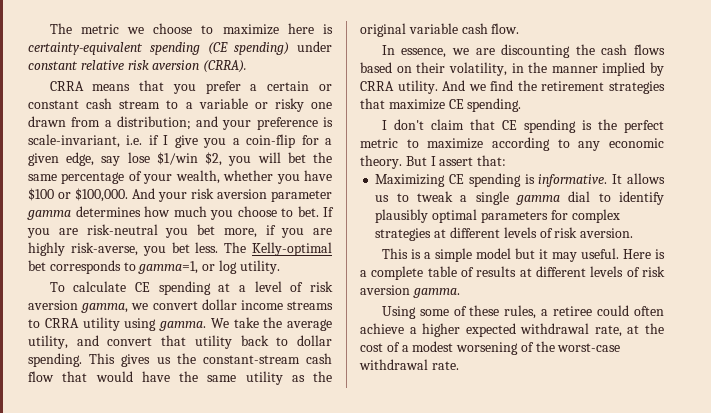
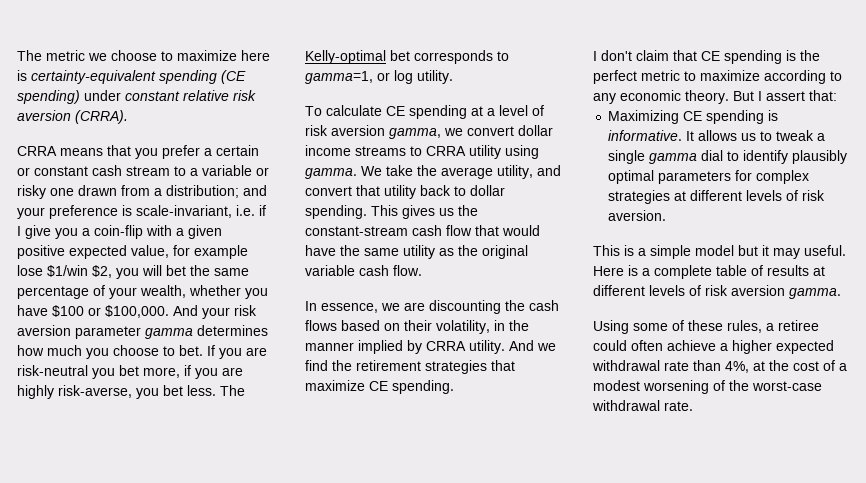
[301,135,319,145] for -> [146,225,172,236] with
[66,152,121,166] edge, say -> [17,245,248,259] positive expected value, for example
[594,325,622,337] rate, -> [664,360,749,373] rate than 4%,

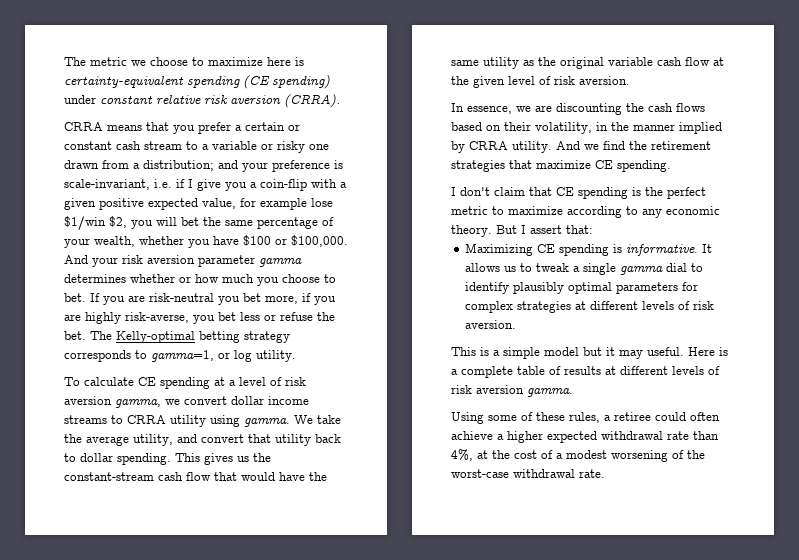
(268, 330) none -> [130,274,191,283] whether or
[187,385,245,396] [305,50,410,64] less. The Kelly-optimal bet -> [240,312,335,321] [64,331,290,343] less or refuse the bet. The Kelly-optimal betting strategy
[393,265,422,276] flow. -> [685,57,724,66] [451,76,630,88] flow at the given level of risk aversion.

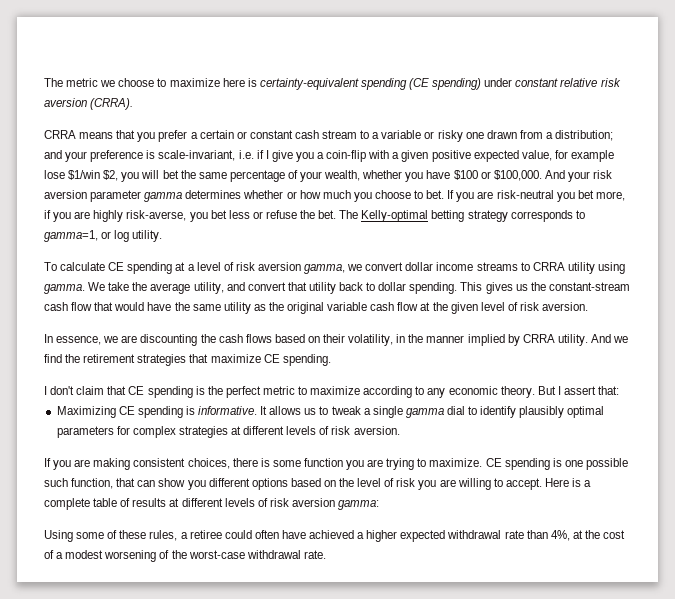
[451,347,684,359] This is a simple model but it may useful. -> [44,458,628,470] [44,478,542,490] If you are making consistent choices, there is some function you are trying to maximize. CE spending is one possible such function, that can show you different options based on the level of risk you are willing to accept.
[527,388,573,397] gamma. -> [338,500,380,510] gamma:
[451,431,493,440] achieve -> [281,530,355,539] have achieved

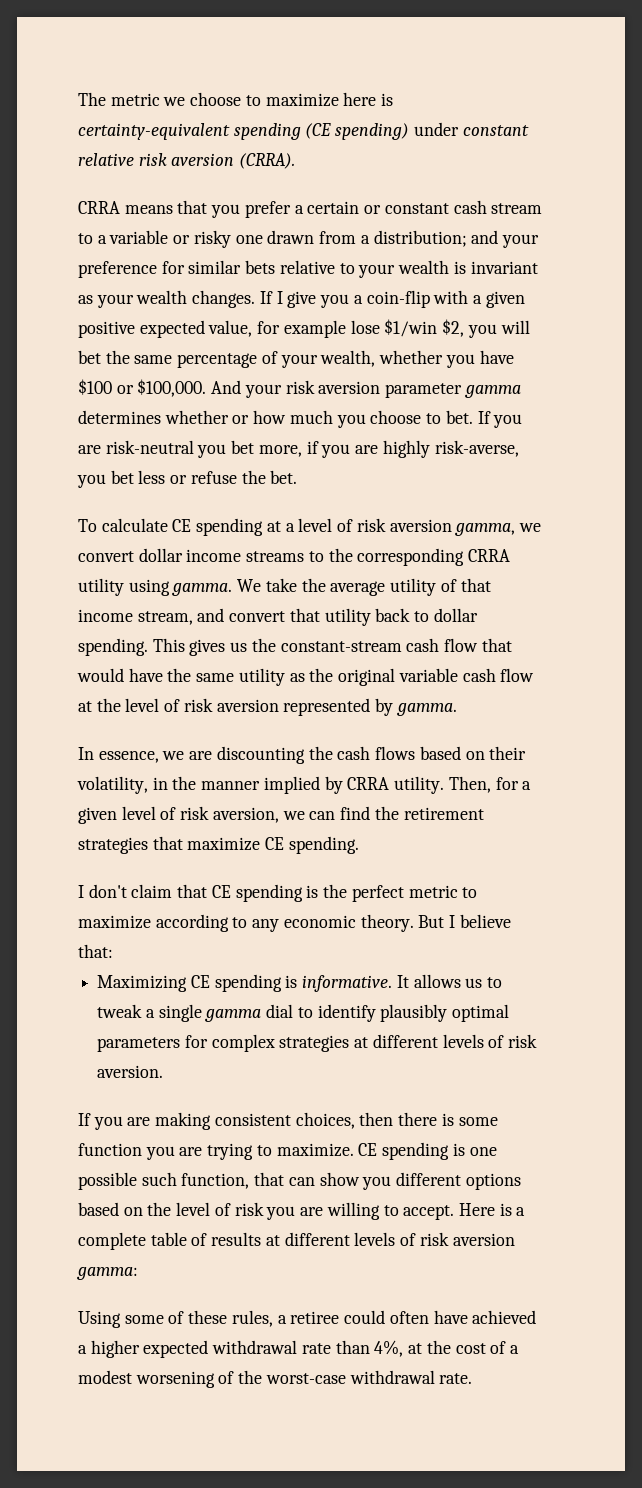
[146,150,264,161] is scale-invariant, i.e. if -> [161,260,538,278] [78,290,273,308] for similar bets relative to your wealth is invariant as your wealth changes. If
[339,210,585,222] [44,230,163,242] The Kelly-optimal betting strategy corresponds to gamma=1, or log utility. -> (298, 477) none
(530, 266) none -> [328,548,465,566] the corresponding
[193,282,224,294] utility, -> [390,578,491,596] [78,609,193,625] utility of that income stream,
[450,302,589,314] given level of risk aversion. -> [125,698,457,716] level of risk aversion represented by gamma.
[590,334,629,343] And we -> [448,776,532,793] [78,806,336,824] Then, for a given level of risk aversion, we can
[563,386,596,395] assert -> [459,914,511,928] believe
(230, 463) none -> [359,1112,394,1126] then

